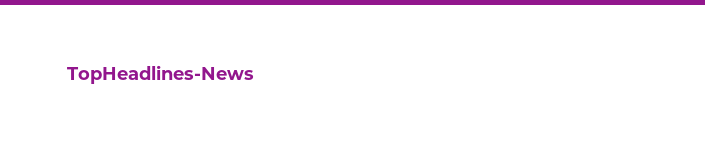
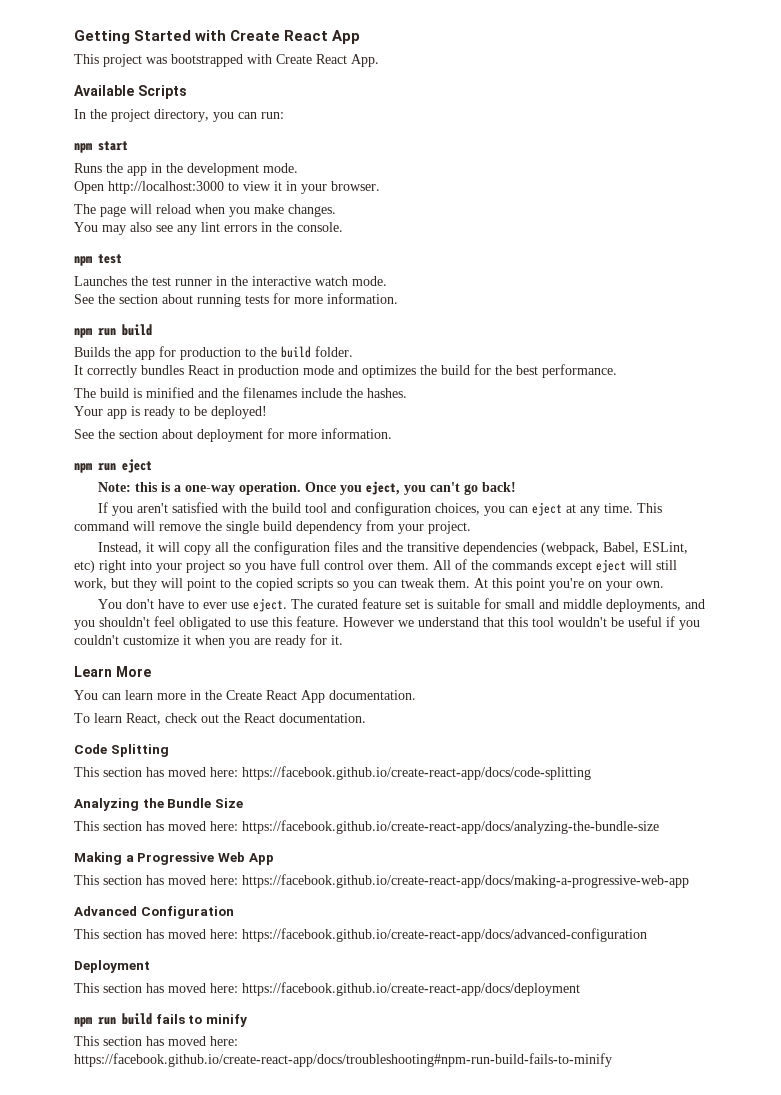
[67,65,254,84] TopHeadlines-News -> [74,30,361,44] [74,54,379,67] [74,85,187,99] [74,109,284,122] [74,141,128,153] [74,163,298,176] [74,181,380,194] [74,204,336,217] [74,222,343,235] [74,254,122,266] [74,276,387,286] [74,293,398,307] [74,324,152,338] [74,346,353,360] [74,364,617,378] [74,387,407,398] [74,406,267,419] [74,428,392,442] [74,459,152,473] [97,481,516,495] [97,502,662,516] [74,520,471,534] [97,541,688,555] [74,559,677,573] [74,578,664,591] [97,598,705,612] [74,616,700,630] [74,634,343,648] [74,666,151,677] [74,690,416,703] [74,713,366,725] [74,744,169,757] [74,766,591,780] [74,798,243,811] [74,820,659,834] [74,852,274,865] [74,874,689,888] [74,906,234,919] [74,928,647,942] [74,960,150,973] [74,982,580,996] [74,1013,247,1027] [74,1036,238,1046] [74,1053,612,1067] Getting Started with Create React App // This project was bootstrapped with Create React App. // Available Scripts // In the project directory, you can run: // npm start // Runs the app in the development mode. // Open http://localhost:3000 to view it in your browser. // The page will reload when you make changes. // You may also see any lint errors in the console. // npm test // Launches the test runner in the interactive watch mode. // See the section about running tests for more information. // npm run build // Builds the app for production to the build folder. // It correctly bundles React in production mode and optimizes the build for the best performance. // The build is minified and the filenames include the hashes. // Your app is ready to be deployed! // See the section about deployment for more information. // npm run eject // Note: this is a one-way operation. Once you eject, you can't go back! // If you aren't satisfied with the build tool and configuration choices, you can eject at any time. This command will remove the single build dependency from your project. // Instead, it will copy all the configuration files and the transitive dependencies (webpack, Babel, ESLint, etc) right into your project so you have full control over them. All of the commands except eject will still work, but they will point to the copied scripts so you can tweak them. At this point you're on your own. // You don't have to ever use eject. The curated feature set is suitable for small and middle deployments, and you shouldn't feel obligated to use this feature. However we understand that this tool wouldn't be useful if you couldn't customize it when you are ready for it. // Learn More // You can learn more in the Create React App documentation. // To learn React, check out the React documentation. // Code Splitting // This section has moved here: https://facebook.github.io/create-react-app/docs/code-splitting // Analyzing the Bundle Size // This section has moved here: https://facebook.github.io/create-react-app/docs/analyzing-the-bundle-size // Making a Progressive Web App // This section has moved here: https://facebook.github.io/create-react-app/docs/making-a-progressive-web-app // Advanced Configuration // This section has moved here: https://facebook.github.io/create-react-app/docs/advanced-configuration // Deployment // This section has moved here: https://facebook.github.io/create-react-app/docs/deployment // npm run build fails to minify // This section has moved here: https://facebook.github.io/create-react-app/docs/troubleshooting#npm-run-build-fails-to-minify

